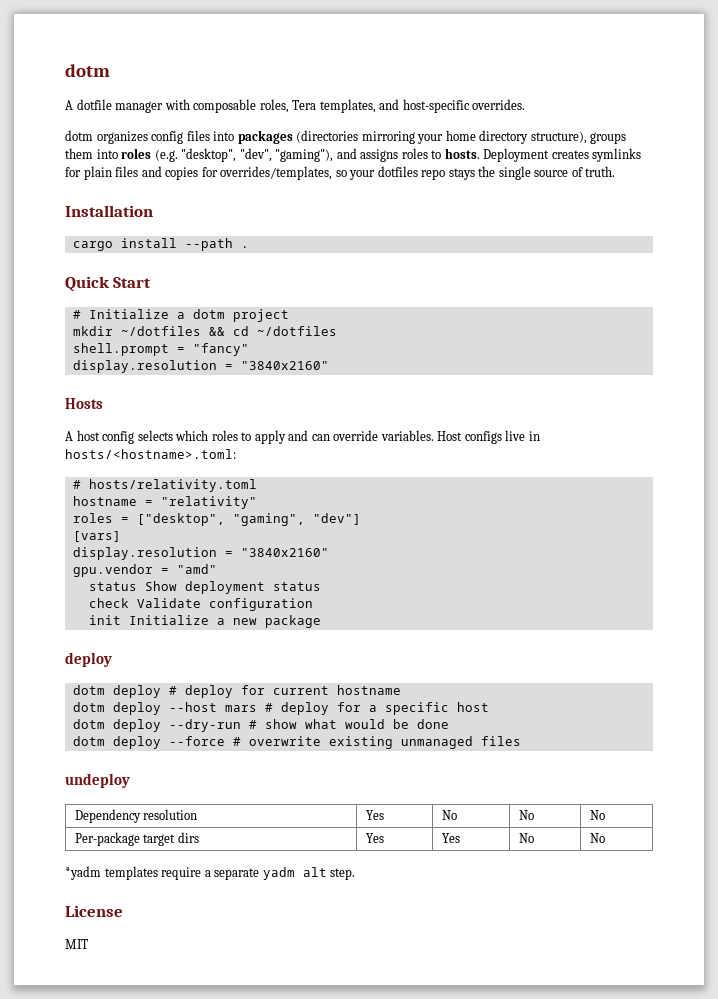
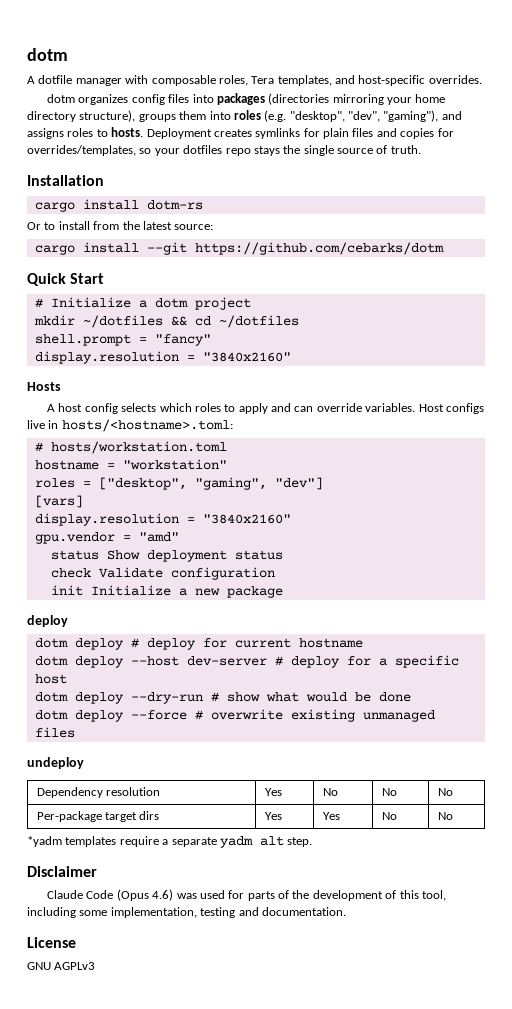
[184,238,249,251] --path . -> [146,200,203,210] [27,221,214,230] [34,242,444,255] dotm-rs // Or to install from the latest source: // cargo install --git https://github.com/cebarks/dotm
[88,479,257,492] hosts/relativity.toml -> [50,441,227,454] hosts/workstation.toml
[160,496,257,509] "relativity" -> [122,459,227,470] "workstation"
[224,705,257,712] mars -> [186,656,267,666] dev-server
(356, 874) none -> [27,866,97,877] [47,889,446,901] [27,907,346,918] // Disclaimer // Claude Code (Opus 4.6) was used for parts of the development of this tool, including some implementation, testing and documentation.
[65,939,88,949] MIT -> [27,962,96,970] GNU AGPLv3

